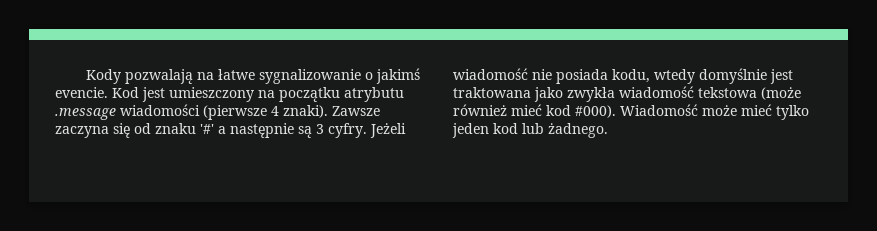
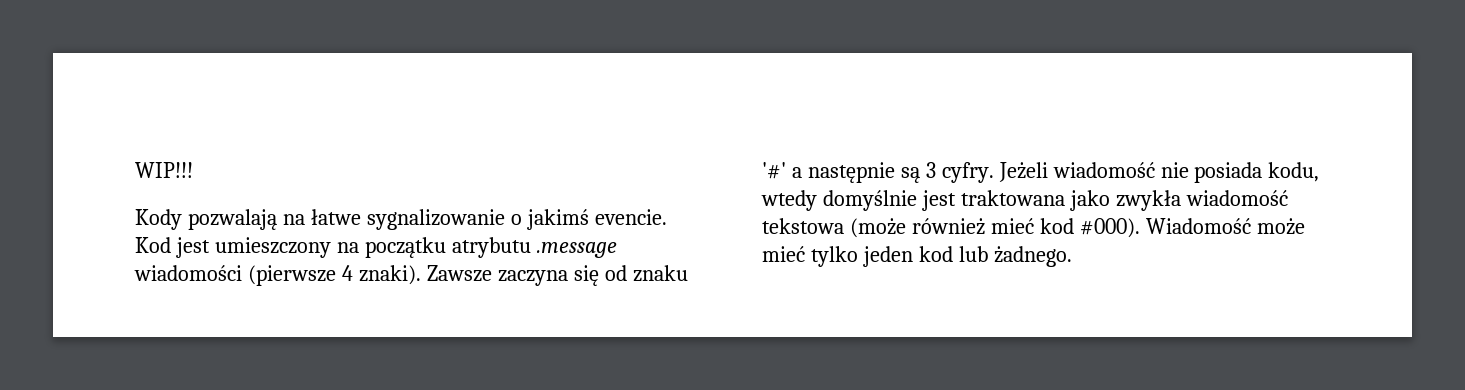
(85, 76) none -> [135,162,193,178] WIP!!! //

